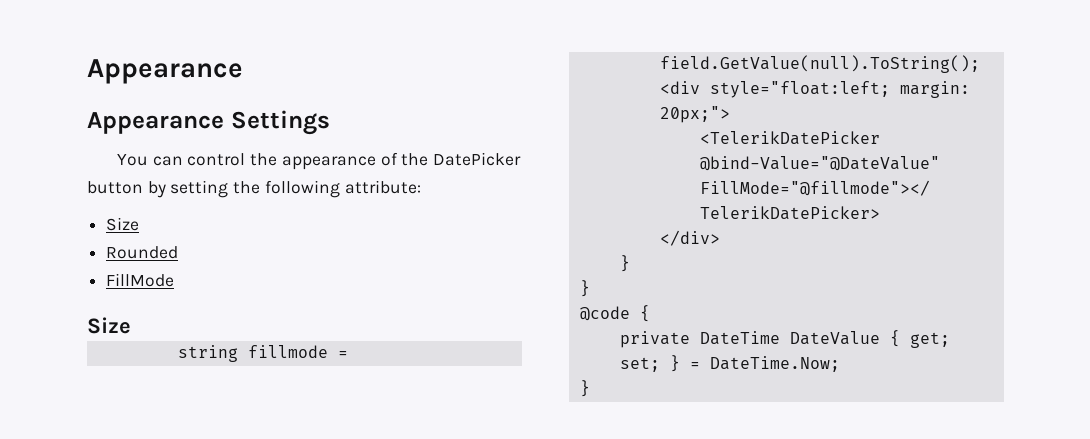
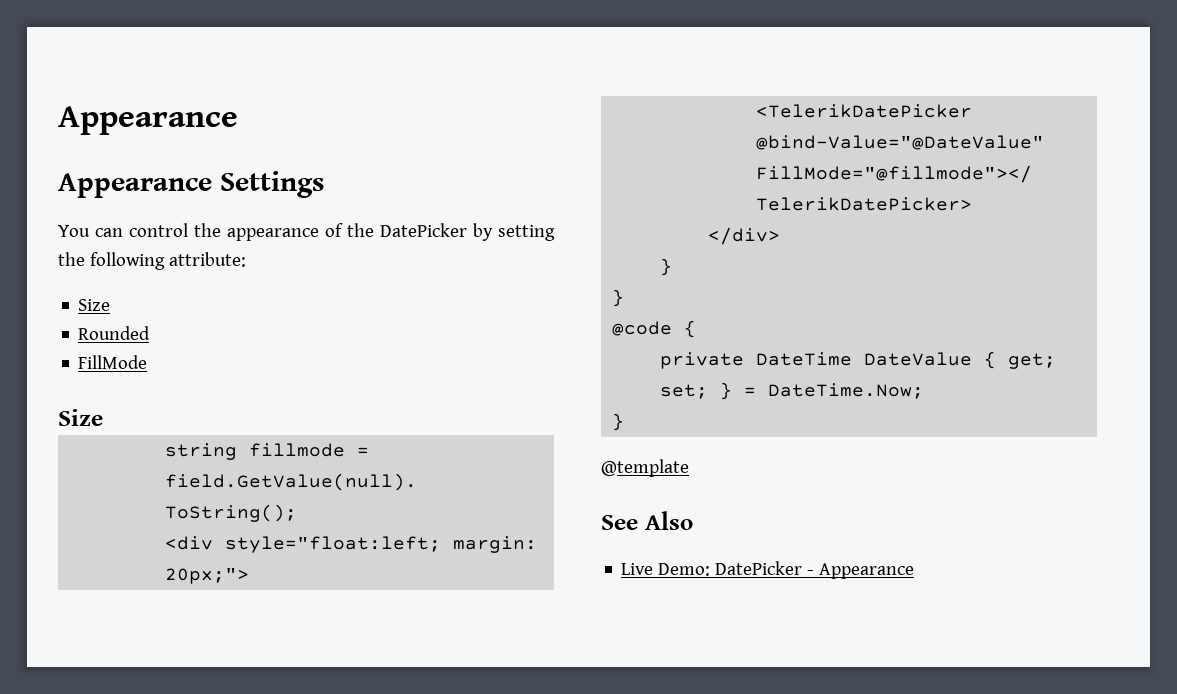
[87,181,143,194] button -> (467, 230) none
(590, 388) none -> [601,459,689,477] [601,511,693,530] [621,561,915,579] // @template // See Also // Live Demo: DatePicker - Appearance

